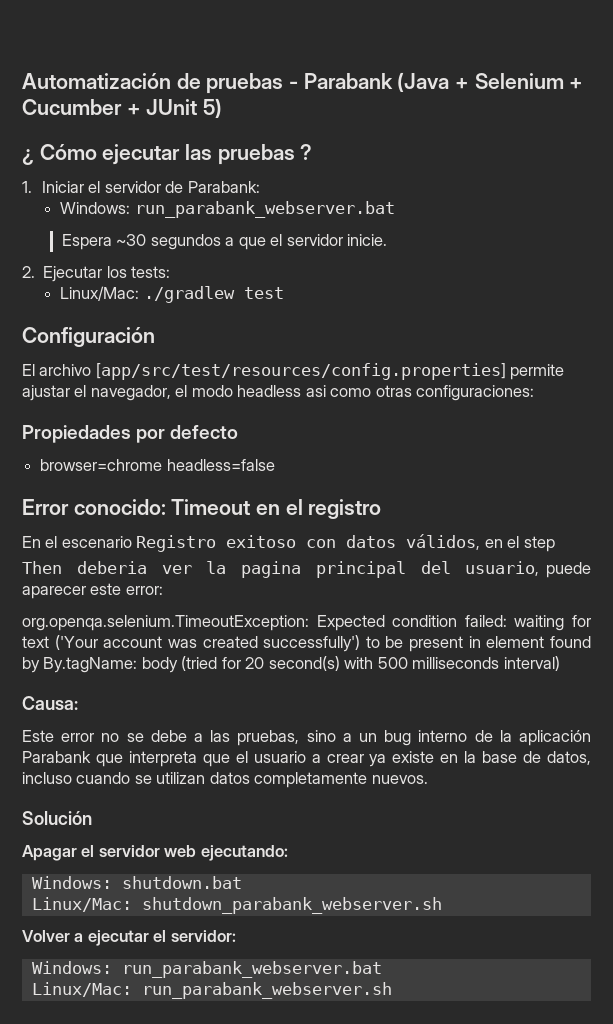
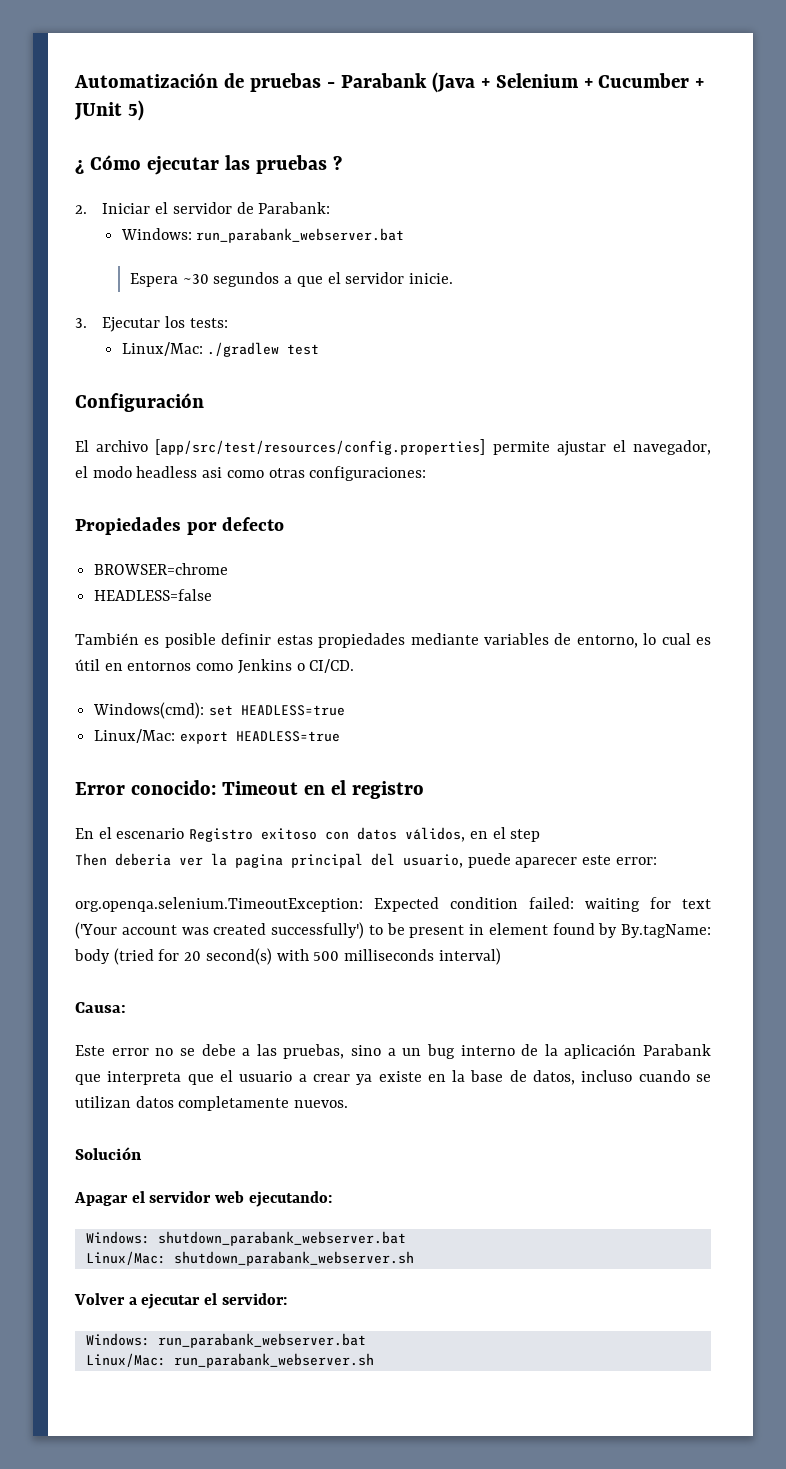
[22,181,32,193] 1. -> [75,205,87,214] 2.
[22,266,35,278] 2. -> [75,318,87,328] 3.
[40,459,275,471] browser=chrome headless=false -> [94,563,229,575] [94,589,213,601] [75,633,711,648] [75,659,355,674] [93,702,345,719] [94,729,340,744] BROWSER=chrome // HEADLESS=false // También es posible definir estas propiedades mediante variables de entorno, lo cual es útil en entornos como Jenkins o CI/CD. // Windows(cmd): set HEADLESS=true // Linux/Mac: export HEADLESS=true
[121,876,242,889] shutdown.bat -> [157,1231,406,1246] shutdown_parabank_webserver.bat

